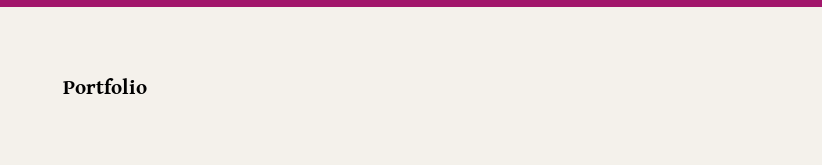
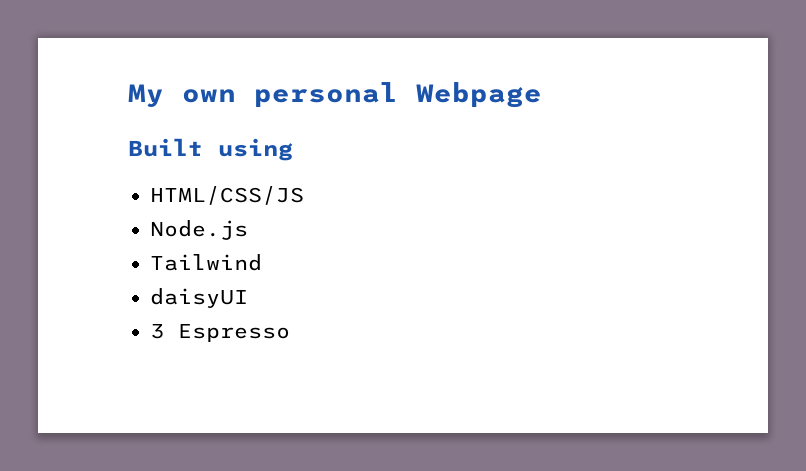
[63,78,147,94] Portfolio -> [128,82,542,108] [128,138,293,161] [150,186,304,205] [150,220,248,240] [150,254,262,271] [150,288,248,308] [150,324,290,342] My own personal Webpage // Built using // HTML/CSS/JS // Node.js // Tailwind // daisyUI // 3 Espresso

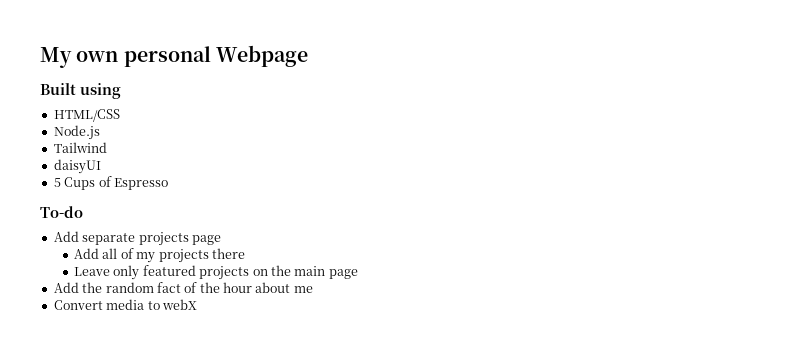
[150,186,304,205] HTML/CSS/JS -> [53,109,120,122] HTML/CSS
[150,324,290,342] 3 Espresso -> [53,176,168,190] [40,206,83,218] [53,231,221,246] [74,248,245,263] [74,265,358,280] [53,282,313,293] [53,299,197,310] 5 Cups of Espresso // To-do // Add separate projects page // Add all of my projects there // Leave only featured projects on the main page // Add the random fact of the hour about me // Convert media to webX

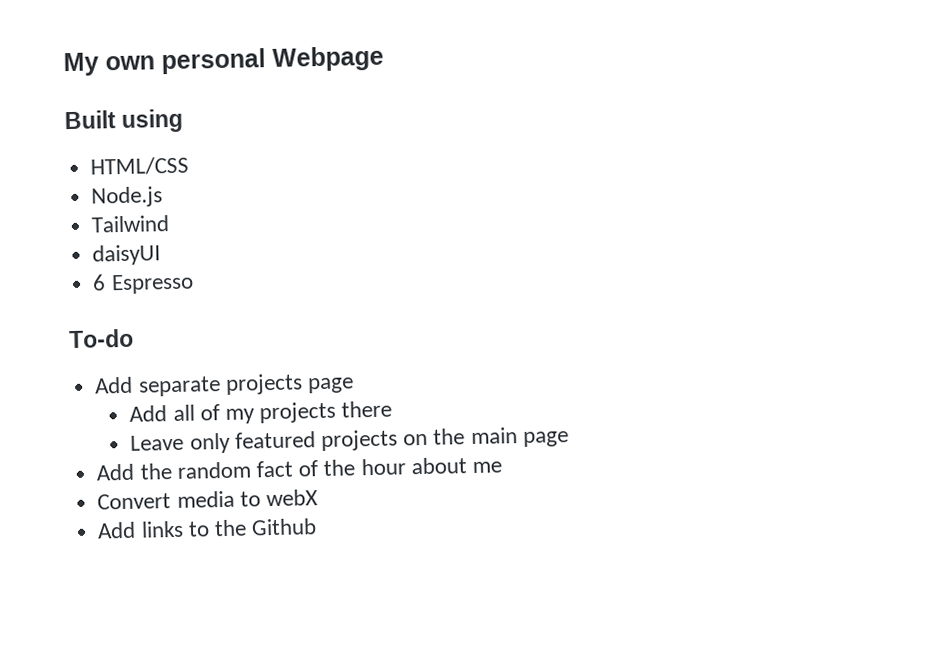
[53,176,112,190] 5 Cups of -> [92,274,107,291] 6
(197, 304) none -> [97,518,318,539] // Add links to the Github

